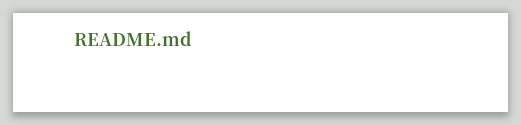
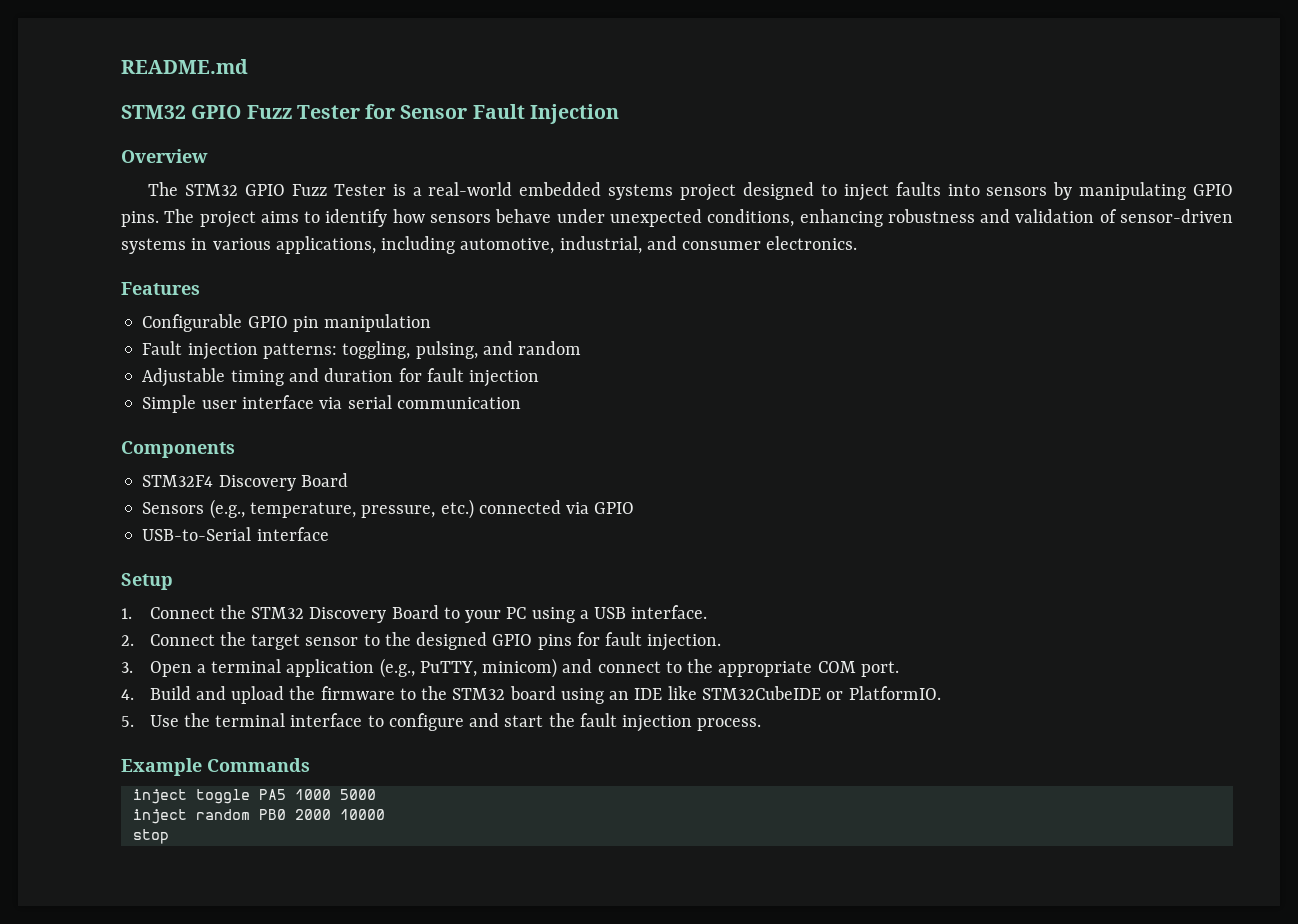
(192, 38) none -> [121,104,619,124] [121,149,208,163] [148,182,1234,201] [121,209,1233,228] [121,236,858,254] [121,282,200,295] [142,314,432,332] [142,341,582,360] [142,368,540,387] [142,395,521,413] [121,441,235,458] [142,473,348,491] [142,499,635,519] [142,527,329,541] [121,573,173,590] [121,605,708,623] [121,632,722,651] [121,658,900,678] [121,686,941,704] [121,713,762,732] [121,758,310,776] [132,789,376,804] [132,809,385,824] [132,829,169,844] // STM32 GPIO Fuzz Tester for Sensor Fault Injection // Overview // The STM32 GPIO Fuzz Tester is a real-world embedded systems project designed to inject faults into sensors by manipulating GPIO pins. The project aims to identify how sensors behave under unexpected conditions, enhancing robustness and validation of sensor-driven systems in various applications, including automotive, industrial, and consumer electronics. // Features // Configurable GPIO pin manipulation // Fault injection patterns: toggling, pulsing, and random // Adjustable timing and duration for fault injection // Simple user interface via serial communication // Components // STM32F4 Discovery Board // Sensors (e.g., temperature, pressure, etc.) connected via GPIO // USB-to-Serial interface // Setup // 1. Connect the STM32 Discovery Board to your PC using a USB interface. // 2. Connect the target sensor to the designed GPIO pins for fault injection. // 3. Open a terminal application (e.g., PuTTY, minicom) and connect to the appropriate COM port. // 4. Build and upload the firmware to the STM32 board using an IDE like STM32CubeIDE or PlatformIO. // 5. Use the terminal interface to configure and start the fault injection process. // Example Commands // inject toggle PA5 1000 5000 // inject random PB0 2000 10000 // stop

